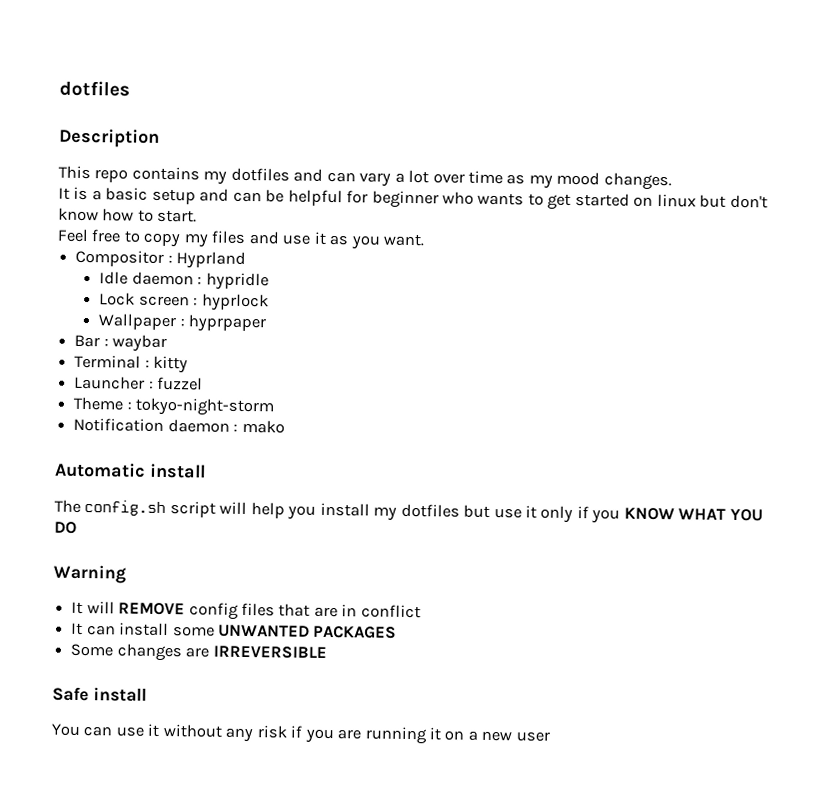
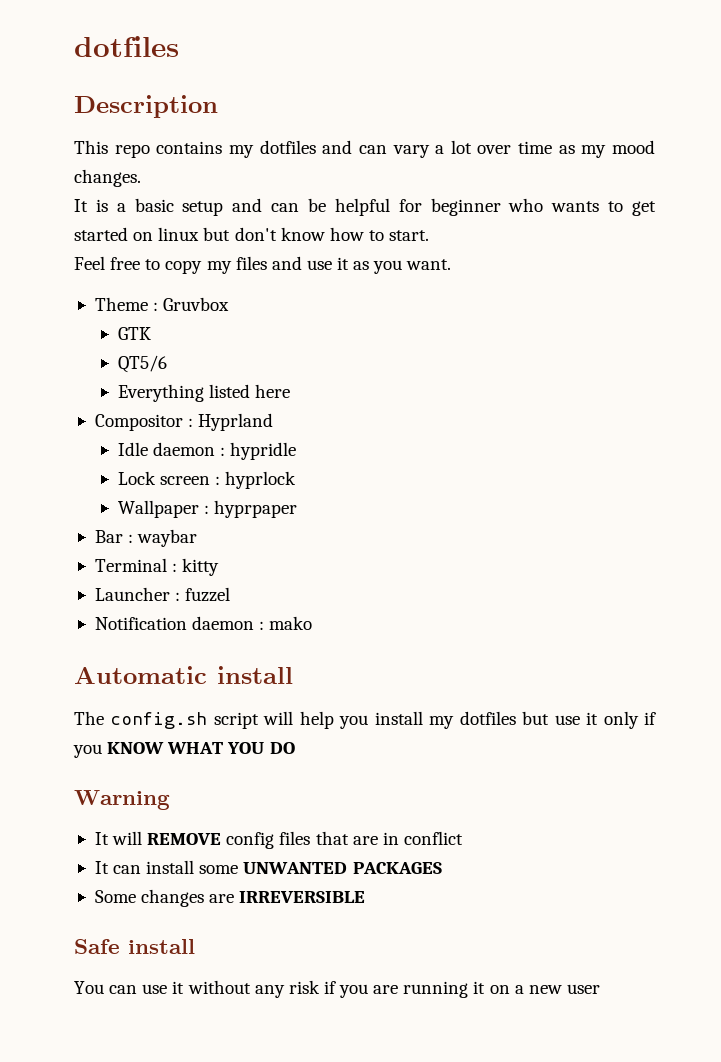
(425, 240) none -> [94,297,230,311] [117,327,151,340] [117,355,167,373] [117,384,291,402] // Theme : Gruvbox // GTK // QT5/6 // Everything listed here
[73,396,275,417] // Theme : tokyo-night-storm -> (231, 594) none

